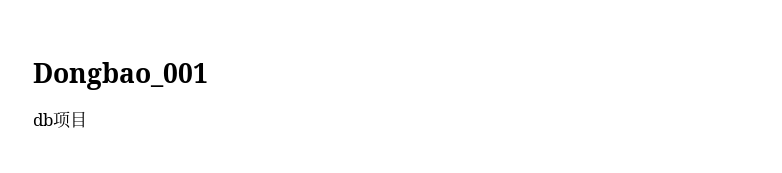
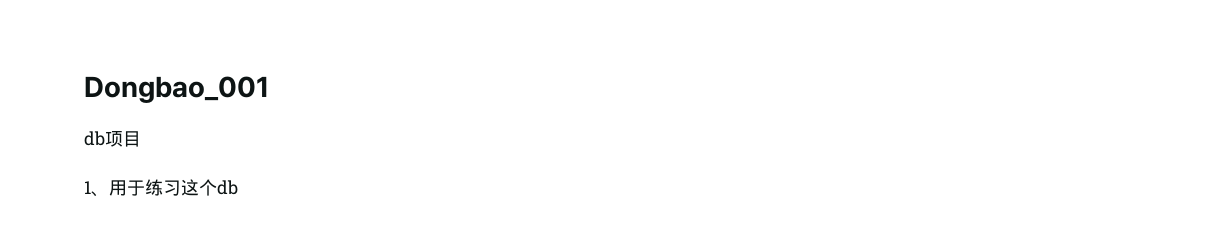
(87, 119) none -> [84,179,238,197] // 1、用于练习这个db

